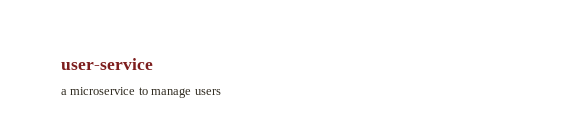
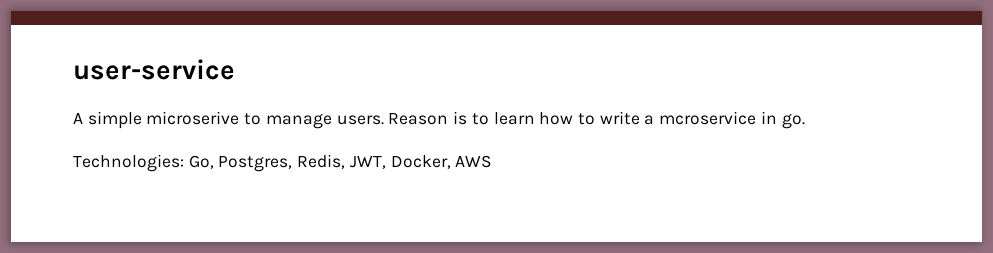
[61,87,221,98] a microservice to manage users -> [73,111,805,129] [73,154,493,172] A simple microserive to manage users. Reason is to learn how to write a mcroservice in go. // Technologies: Go, Postgres, Redis, JWT, Docker, AWS

